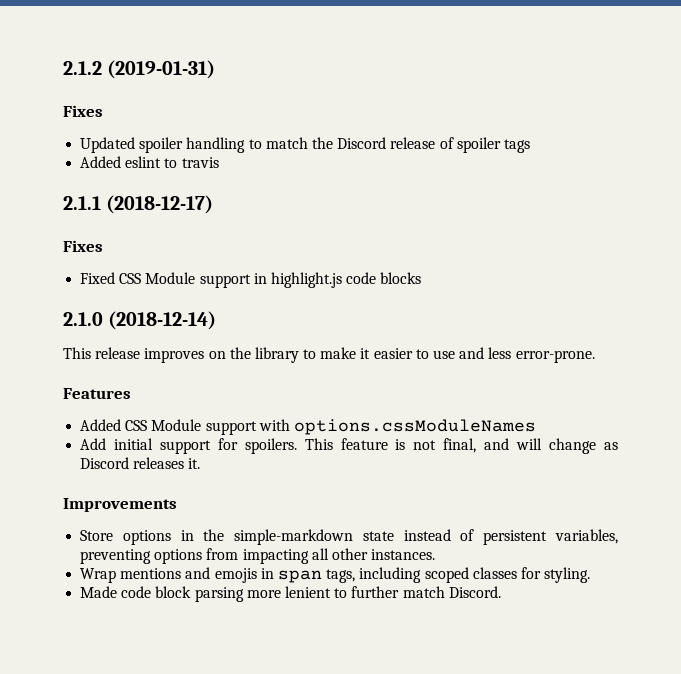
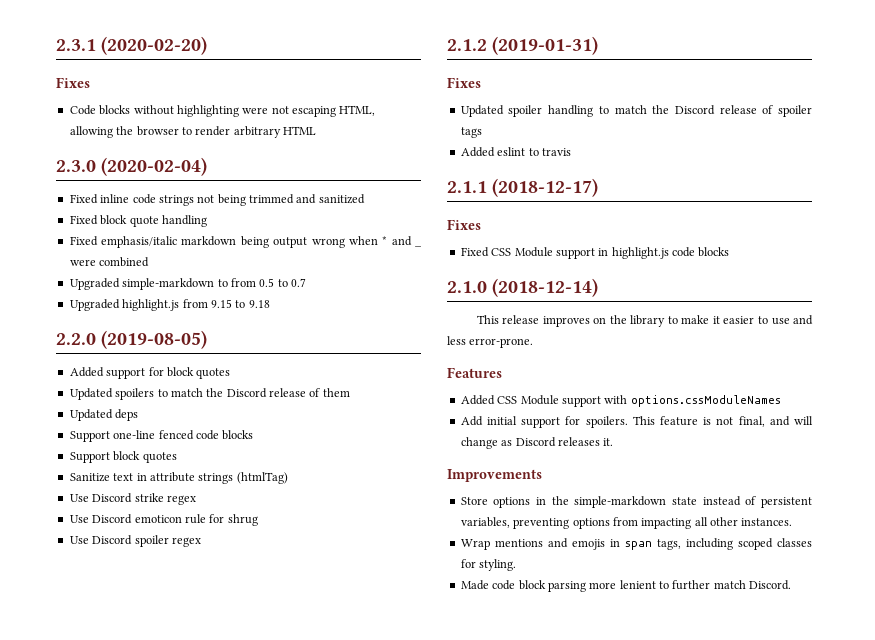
(63, 68) none -> [56,36,208,55] [56,77,90,88] [69,105,376,117] [69,126,316,138] [56,157,208,176] [69,194,365,206] [69,215,207,227] [69,236,422,248] [69,257,150,267] [69,278,306,290] [69,299,270,311] [56,330,208,349] [69,367,231,379] [69,388,350,400] [69,409,139,421] [69,430,254,442] [69,451,177,463] [69,472,288,484] [69,493,196,505] [69,514,258,526] [69,535,201,547] 2.3.1 (2020-02-20) // Fixes // Code blocks without highlighting were not escaping HTML, allowing the browser to render arbitrary HTML // 2.3.0 (2020-02-04) // Fixed inline code strings not being trimmed and sanitized // Fixed block quote handling // Fixed emphasis/italic markdown being output wrong when * and _ were combined // Upgraded simple-markdown to from 0.5 to 0.7 // Upgraded highlight.js from 9.15 to 9.18 // 2.2.0 (2019-08-05) // Added support for block quotes // Updated spoilers to match the Discord release of them // Updated deps // Support one-line fenced code blocks // Support block quotes // Sanitize text in attribute strings (htmlTag) // Use Discord strike regex // Use Discord emoticon rule for shrug // Use Discord spoiler regex //

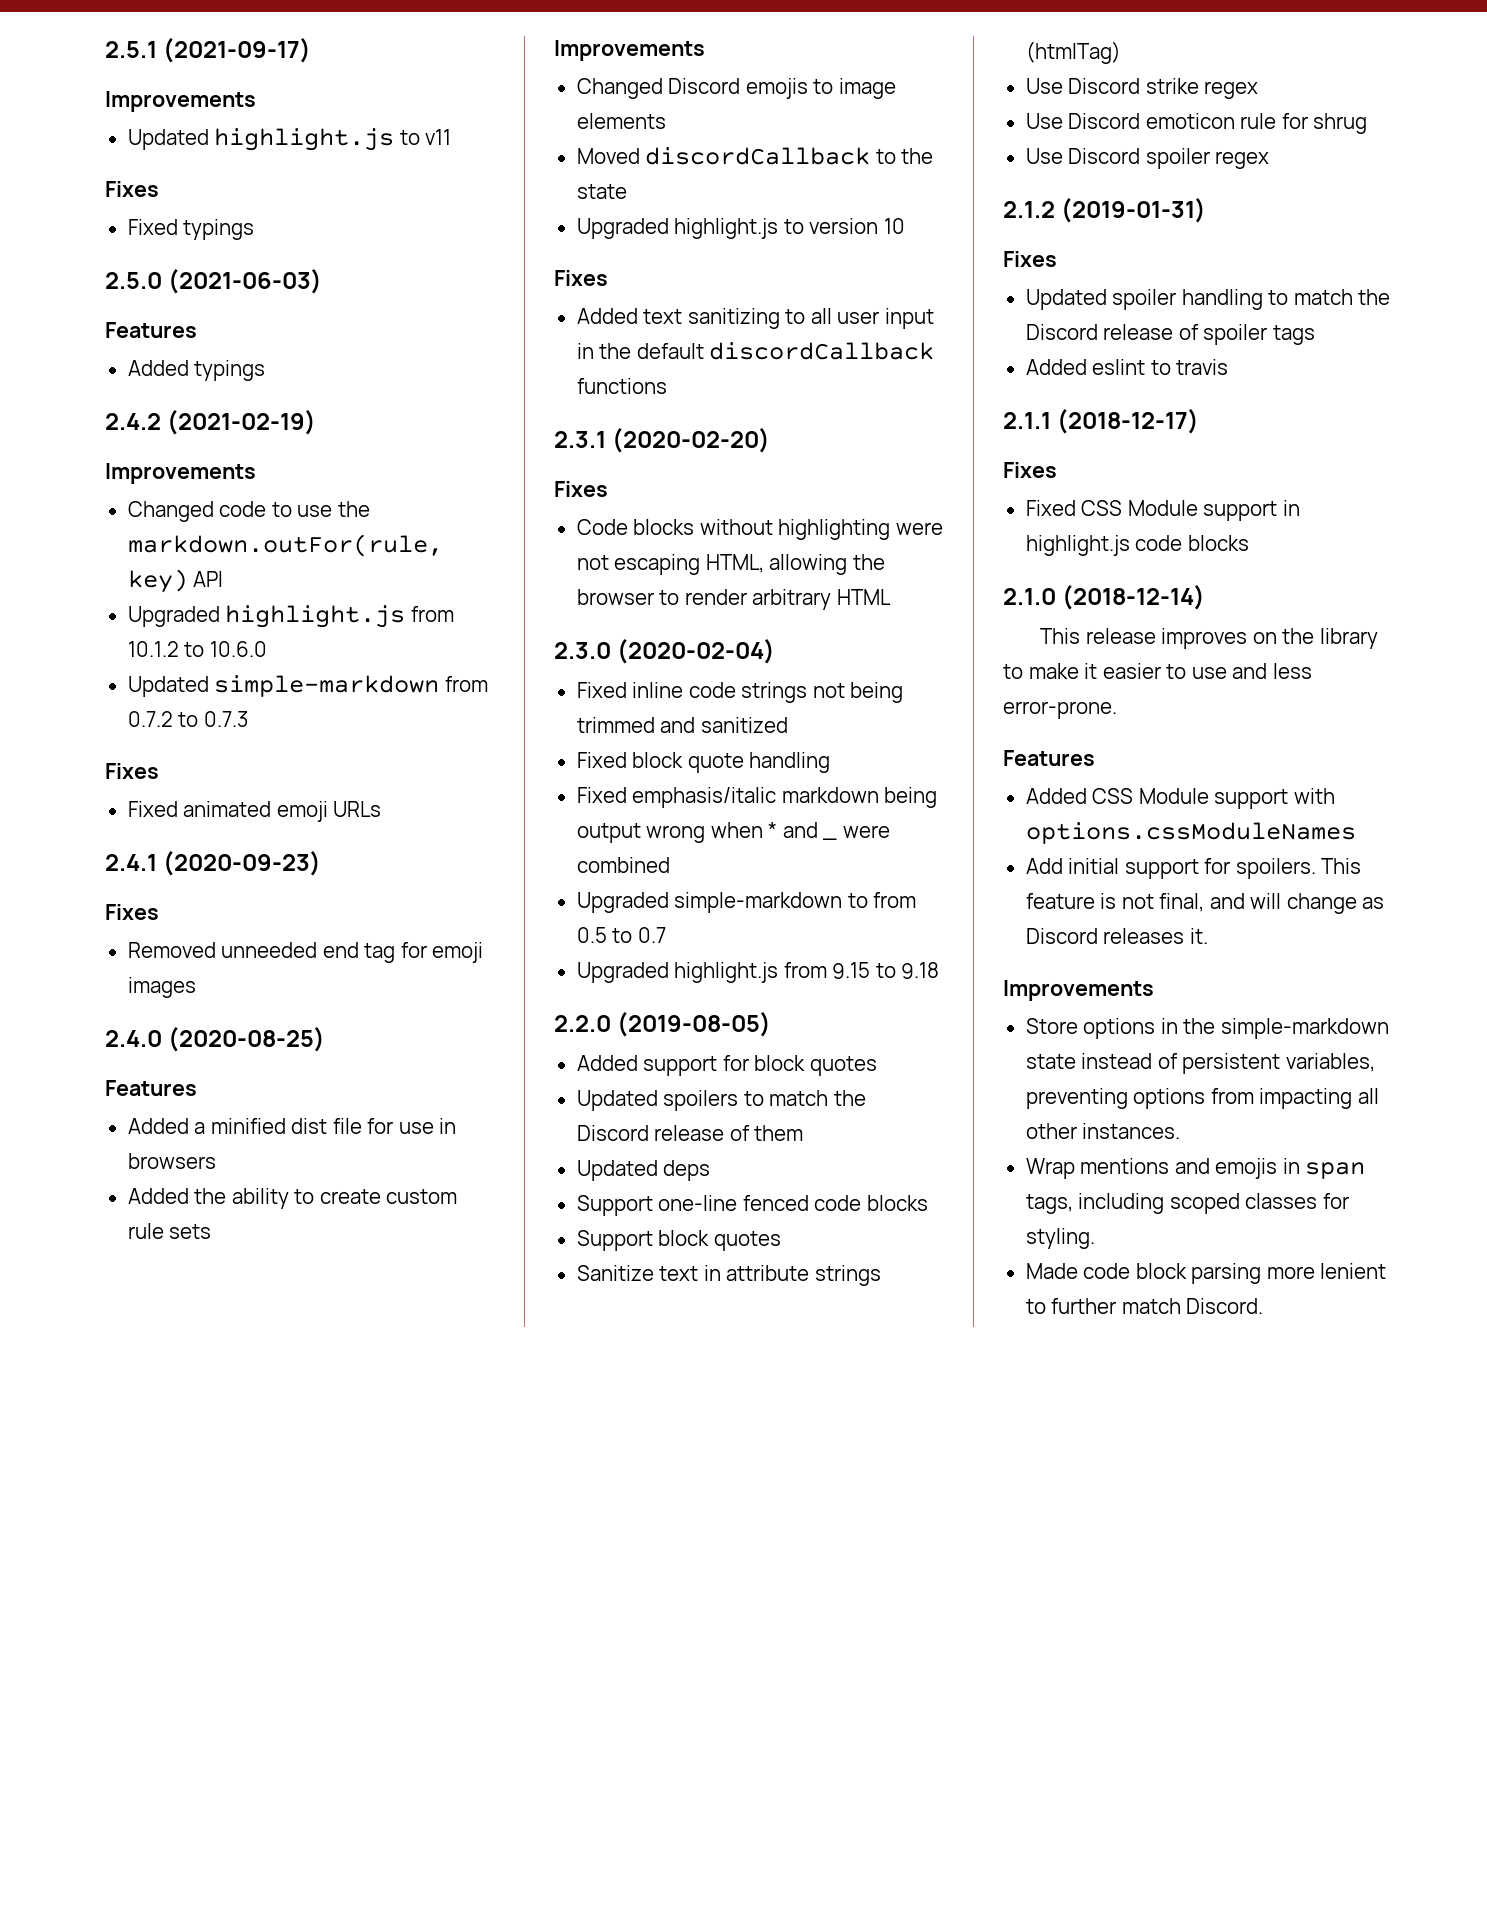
(56, 45) none -> [105,38,312,63] [105,91,256,112] [127,128,452,151] [105,181,159,197] [127,219,255,240] [105,269,323,294] [105,322,197,338] [127,360,266,381] [105,410,317,435] [105,463,256,484] [127,501,370,522] [127,534,443,557] [127,569,224,593] [127,605,454,628] [127,641,267,657] [127,675,488,697] [127,711,248,727] [105,763,159,779] [127,801,382,822] [105,851,322,876] [105,904,159,920] [127,942,484,963] [127,977,196,998] [105,1027,326,1052] [105,1080,197,1096] [127,1118,457,1134] [127,1153,216,1169] [127,1188,458,1209] [127,1223,212,1239] [554,40,705,61] [576,78,896,99] [576,113,666,129] [576,147,934,165] [576,184,627,199] [576,218,905,239] [554,270,608,286] [576,308,934,329] [576,342,935,360] [576,378,667,394] 2.5.1 (2021-09-17) // Improvements // Updated highlight.js to v11 // Fixes // Fixed typings // 2.5.0 (2021-06-03) // Features // Added typings // 2.4.2 (2021-02-19) // Improvements // Changed code to use the markdown.outFor(rule, key) API // Upgraded highlight.js from 10.1.2 to 10.6.0 // Updated simple-markdown from 0.7.2 to 0.7.3 // Fixes // Fixed animated emoji URLs // 2.4.1 (2020-09-23) // Fixes // Removed unneeded end tag for emoji images // 2.4.0 (2020-08-25) // Features // Added a minified dist file for use in browsers // Added the ability to create custom rule sets // Improvements // Changed Discord emojis to image elements // Moved discordCallback to the state // Upgraded highlight.js to version 10 // Fixes // Added text sanitizing to all user input in the default discordCallback functions //

